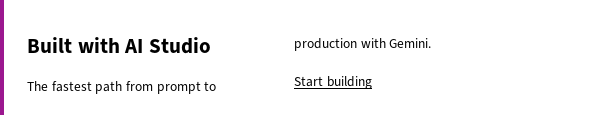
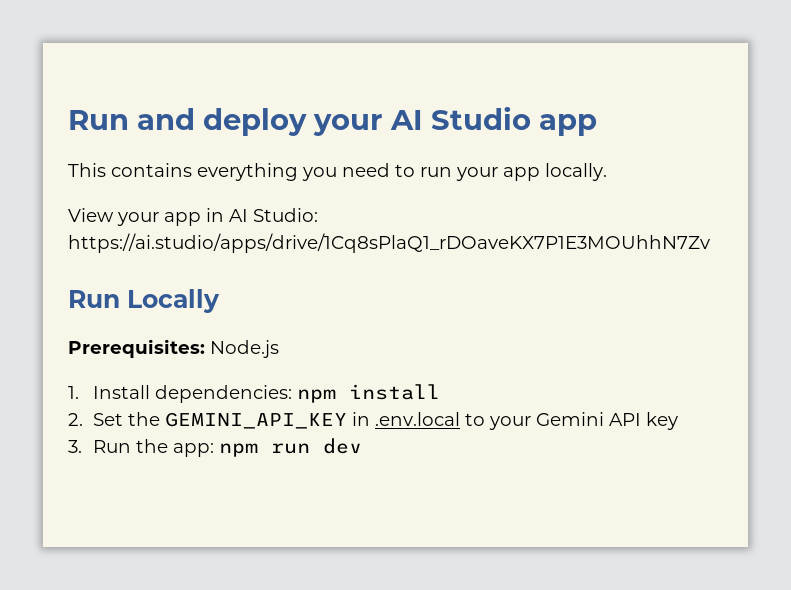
[27,37,212,54] [27,81,217,94] [294,38,432,51] [294,76,372,89] Built with AI Studio // The fastest path from prompt to production with Gemini. // Start building -> [68,106,597,136] [68,163,607,181] [68,208,318,226] [68,233,710,253] [68,289,220,313] [68,339,279,358] [68,384,441,403] [68,412,679,430] [68,438,363,457] Run and deploy your AI Studio app // This contains everything you need to run your app locally. // View your app in AI Studio: https://ai.studio/apps/drive/1Cq8sPlaQ1_rDOaveKX7P1E3MOUhhN7Zv // Run Locally // Prerequisites: Node.js // 1. Install dependencies: npm install // 2. Set the GEMINI_API_KEY in .env.local to your Gemini API key // 3. Run the app: npm run dev

